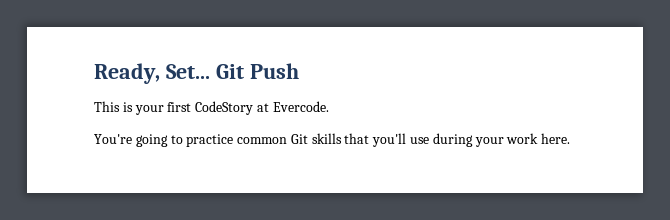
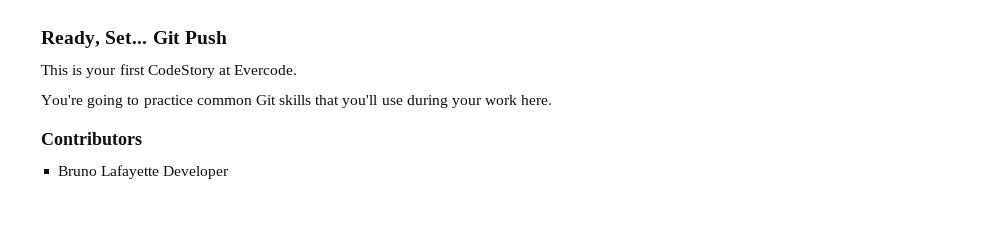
(571, 138) none -> [41,132,142,145] [58,165,230,179] // Contributors // Bruno Lafayette Developer

